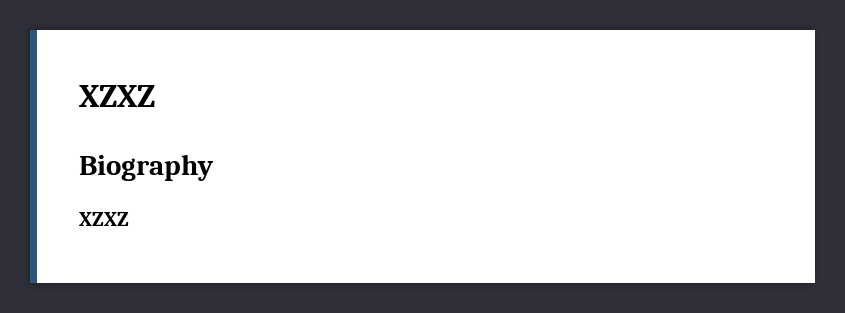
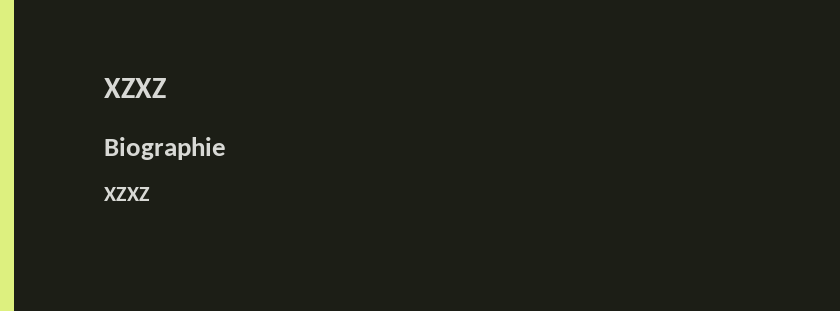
[79,154,214,181] Biography -> [104,137,226,160] Biographie

